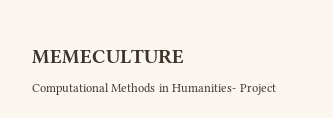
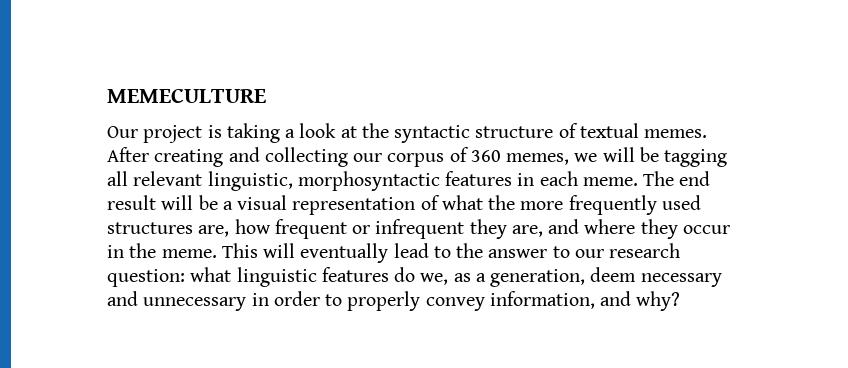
[32,83,276,95] Computational Methods in Humanities- Project -> [107,123,708,143] [107,147,728,167] [107,171,711,191] [107,195,701,215] [107,219,730,239] [107,243,681,263] [107,267,722,287] [107,291,681,311] Our project is taking a look at the syntactic structure of textual memes. After creating and collecting our corpus of 360 memes, we will be tagging all relevant linguistic, morphosyntactic features in each meme. The end result will be a visual representation of what the more frequently used structures are, how frequent or infrequent they are, and where they occur in the meme. This will eventually lead to the answer to our research question: what linguistic features do we, as a generation, deem necessary and unnecessary in order to properly convey information, and why?

